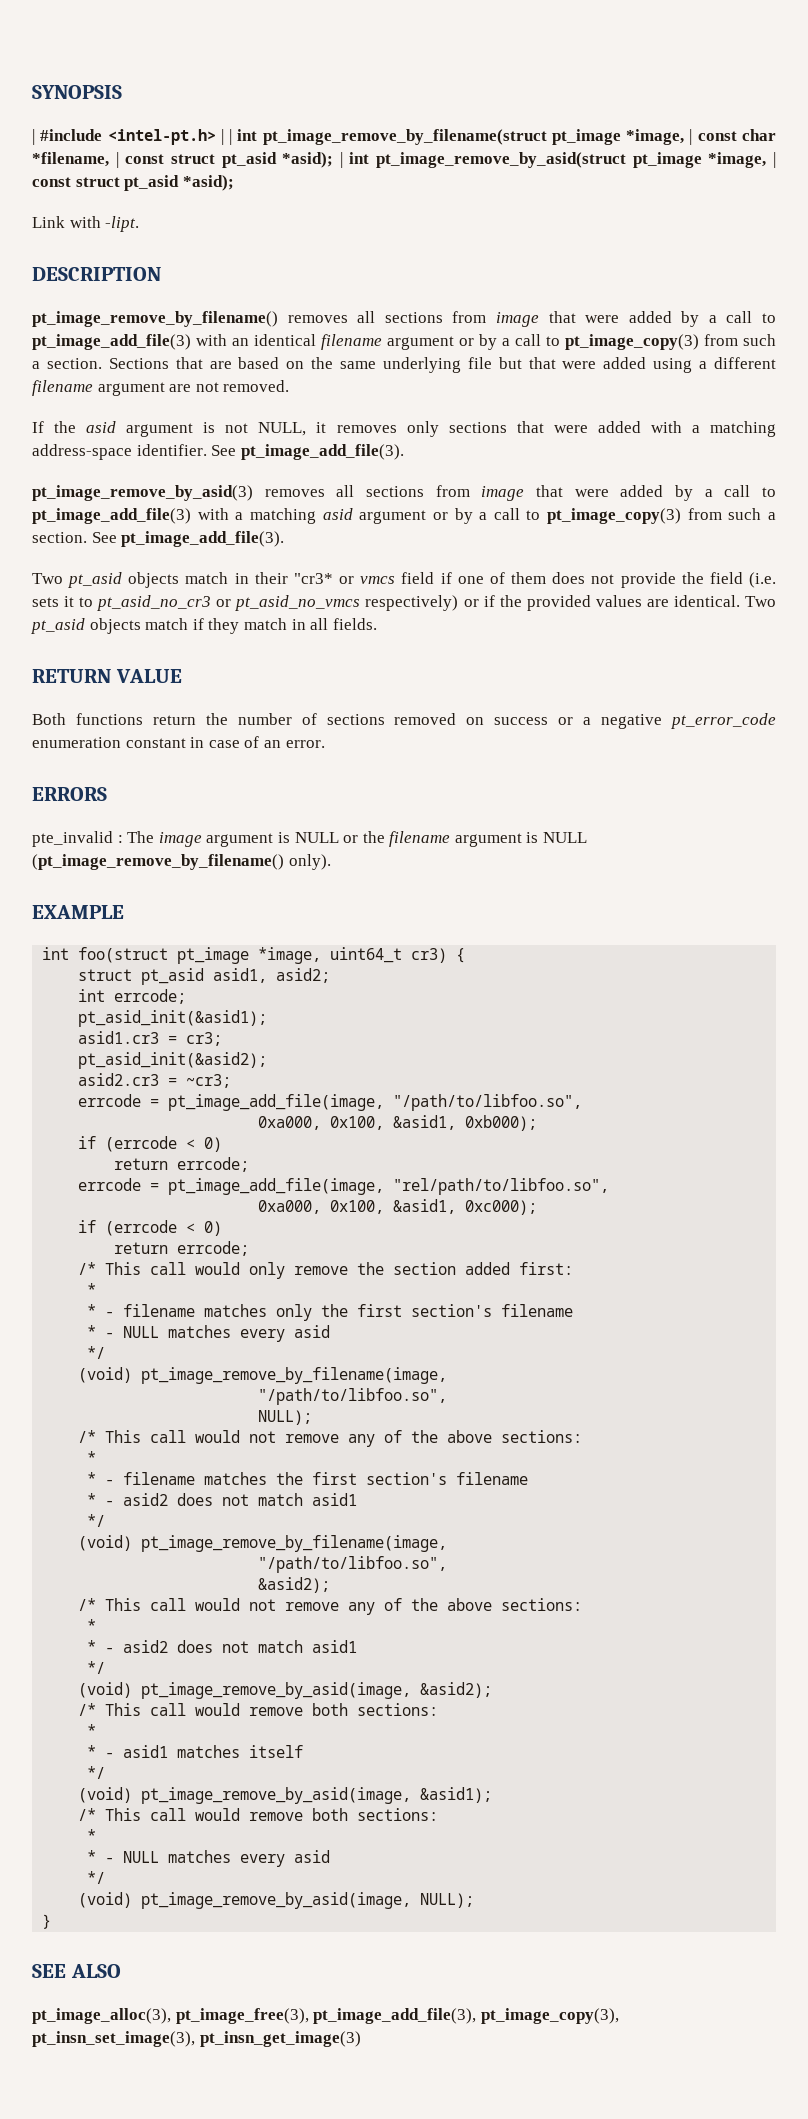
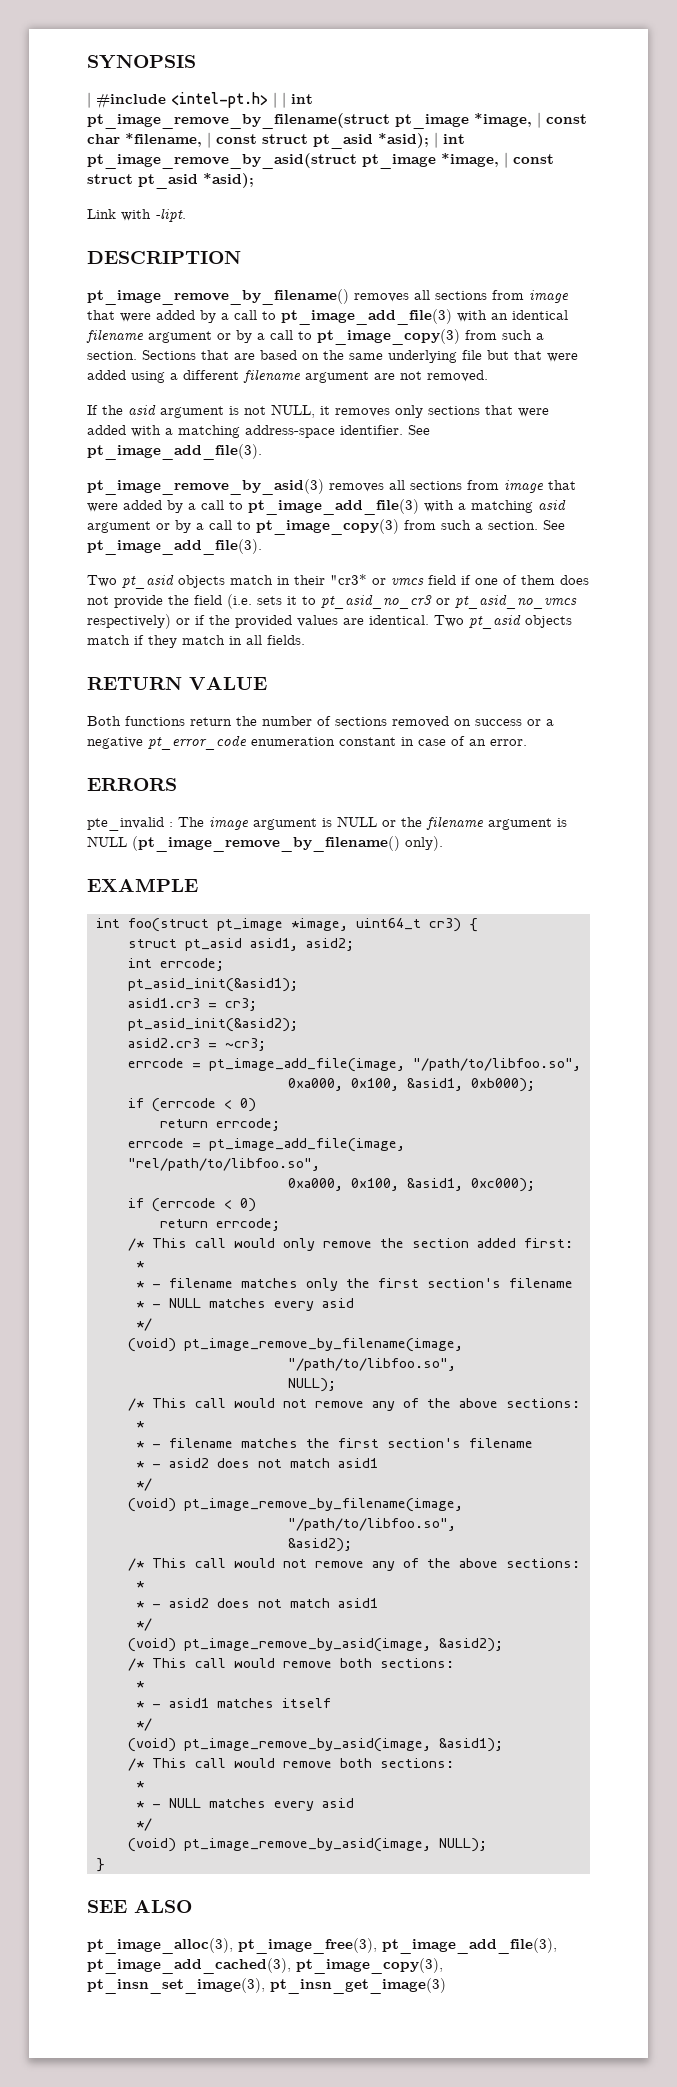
(477, 2016) none -> [87,1958,291,1974] pt_image_add_cached(3),

